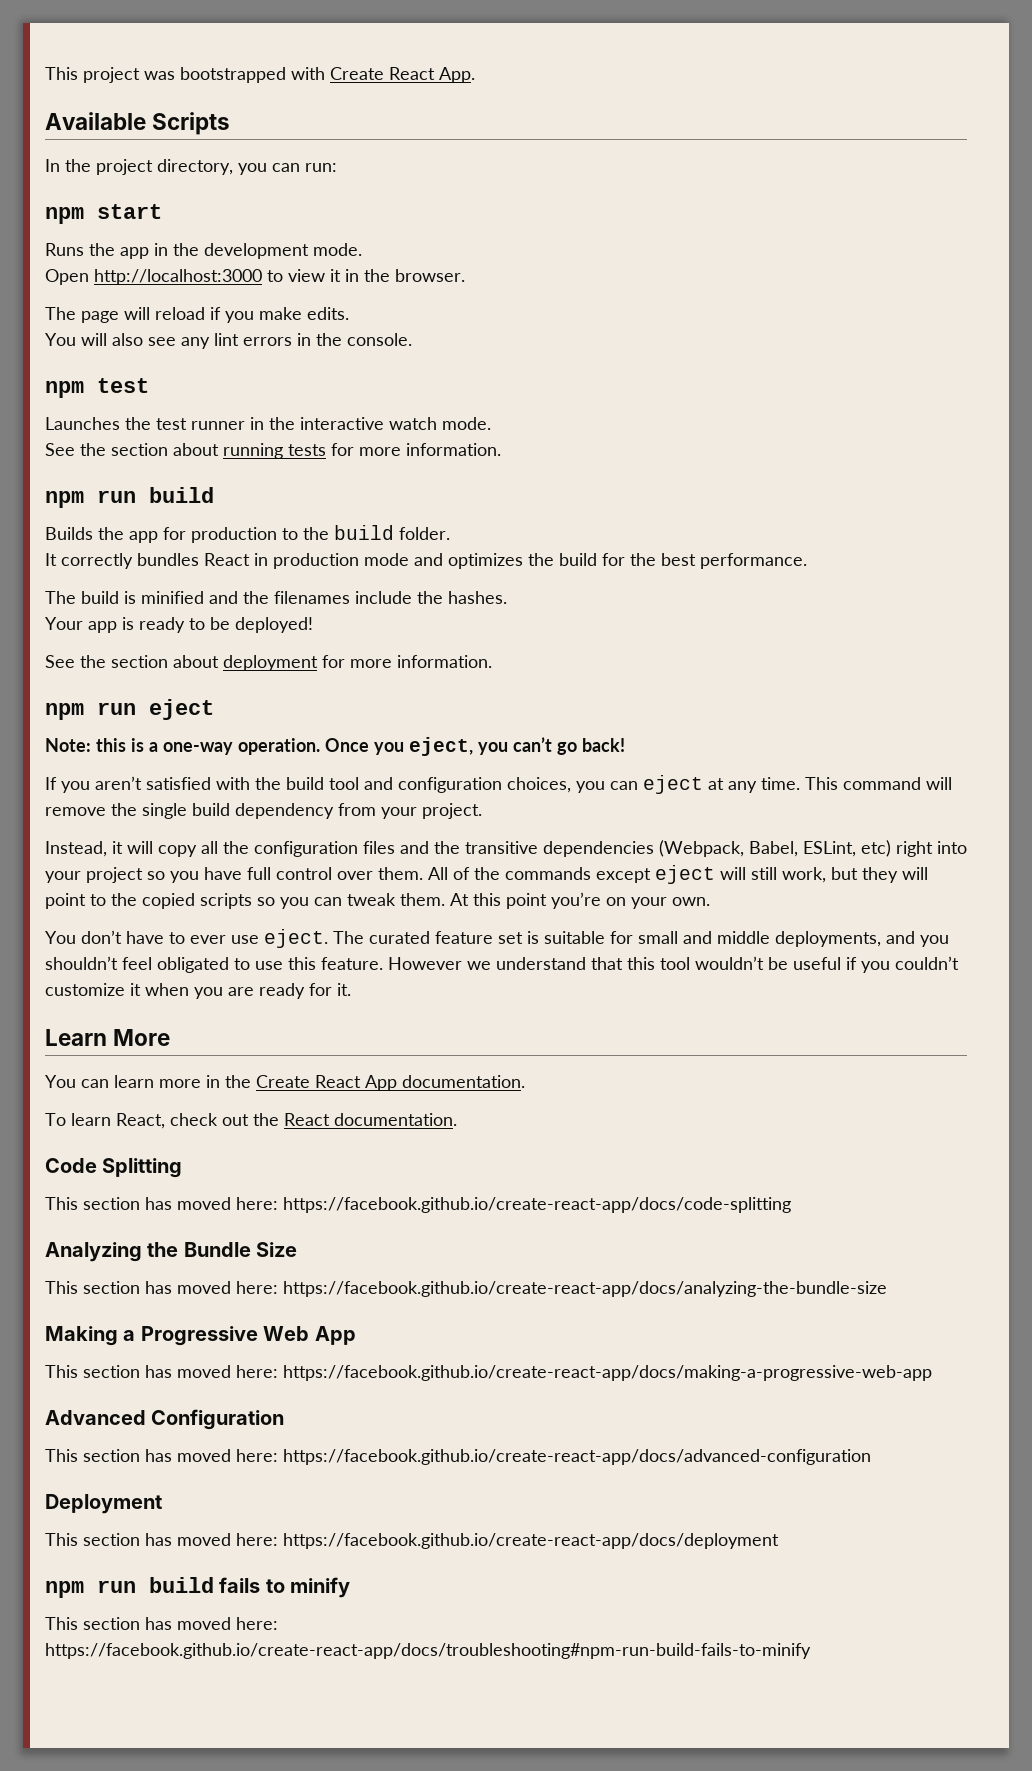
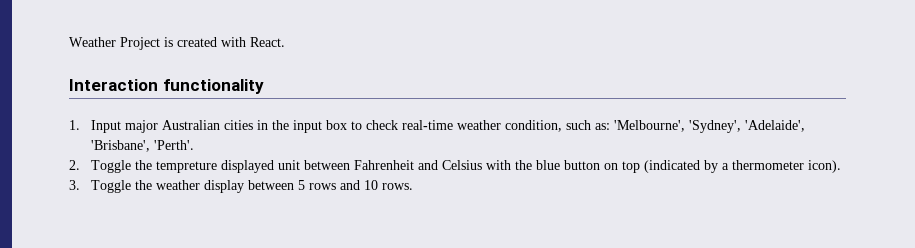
[45,67,475,83] [45,112,231,135] [45,159,337,175] [45,204,162,224] [45,243,362,259] [45,269,465,285] [45,307,349,323] [45,333,412,349] [45,378,149,398] [45,417,491,430] [45,443,501,459] [45,487,214,508] [45,525,450,543] [45,553,807,569] [45,591,507,604] [45,617,313,633] [45,655,492,671] [45,699,214,720] [45,737,625,756] [45,775,952,794] [45,803,482,819] [45,840,967,857] [45,865,928,884] [45,892,710,909] [45,929,949,948] [45,956,959,973] [45,983,351,999] [45,1029,171,1046] [45,1075,525,1091] [45,1113,457,1129] [45,1158,183,1178] [45,1197,791,1213] [45,1242,298,1262] [45,1281,887,1297] [45,1326,356,1346] [45,1365,932,1381] [45,1409,285,1430] [45,1449,871,1465] [45,1494,162,1514] [45,1533,779,1549] [45,1577,351,1598] [45,1617,278,1630] [45,1643,811,1659] This project was bootstrapped with Create React App. // Available Scripts // In the project directory, you can run: // npm start // Runs the app in the development mode. // Open http://localhost:3000 to view it in the browser. // The page will reload if you make edits. // You will also see any lint errors in the console. // npm test // Launches the test runner in the interactive watch mode. // See the section about running tests for more information. // npm run build // Builds the app for production to the build folder. // It correctly bundles React in production mode and optimizes the build for the best performance. // The build is minified and the filenames include the hashes. // Your app is ready to be deployed! // See the section about deployment for more information. // npm run eject // Note: this is a one-way operation. Once you eject, you can’t go back! // If you aren’t satisfied with the build tool and configuration choices, you can eject at any time. This command will remove the single build dependency from your project. // Instead, it will copy all the configuration files and the transitive dependencies (Webpack, Babel, ESLint, etc) right into your project so you have full control over them. All of the commands except eject will still work, but they will point to the copied scripts so you can tweak them. At this point you’re on your own. // You don’t have to ever use eject. The curated feature set is suitable for small and middle deployments, and you shouldn’t feel obligated to use this feature. However we understand that this tool wouldn’t be useful if you couldn’t customize it when you are ready for it. // Learn More // You can learn more in the Create React App documentation. // To learn React, check out the React documentation. // Code Splitting // This section has moved here: https://facebook.github.io/create-react-app/docs/code-splitting // Analyzing the Bundle Size // This section has moved here: https://facebook.github.io/create-react-app/docs/analyzing-the-bundle-size // Making a Progressive Web App // This section has moved here: https://facebook.github.io/create-react-app/docs/making-a-progressive-web-app // Advanced Configuration // This section has moved here: https://facebook.github.io/create-react-app/docs/advanced-configuration // Deployment // This section has moved here: https://facebook.github.io/create-react-app/docs/deployment // npm run build fails to minify // This section has moved here: https://facebook.github.io/create-react-app/docs/troubleshooting#npm-run-build-fails-to-minify -> [69,37,285,50] [69,79,264,94] [69,120,806,133] [91,140,195,152] [69,160,842,173] [69,180,414,193] Weather Project is created with React. // Interaction functionality // 1. Input major Australian cities in the input box to check real-time weather condition, such as: 'Melbourne', 'Sydney', 'Adelaide', 'Brisbane', 'Perth'. // 2. Toggle the tempreture displayed unit between Fahrenheit and Celsius with the blue button on top (indicated by a thermometer icon). // 3. Toggle the weather display between 5 rows and 10 rows.

